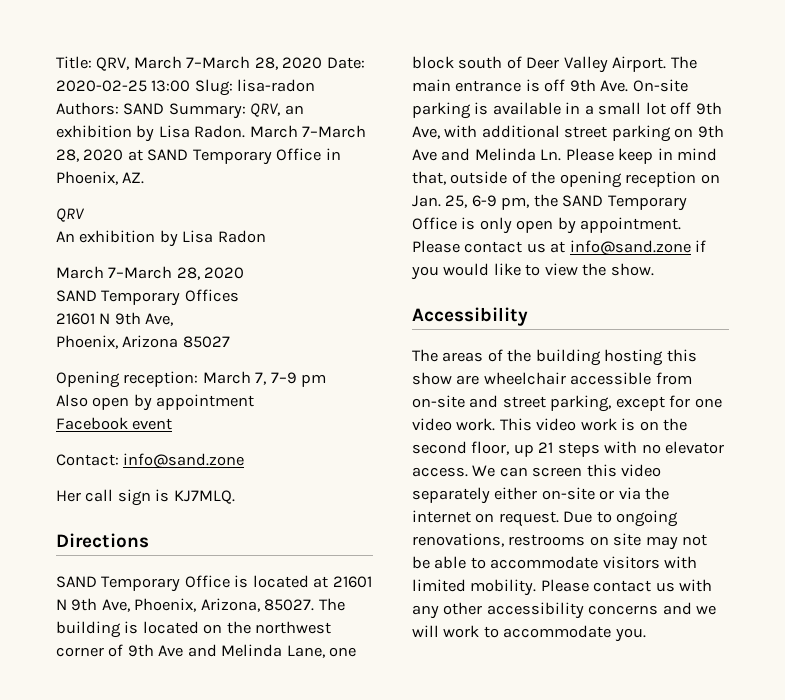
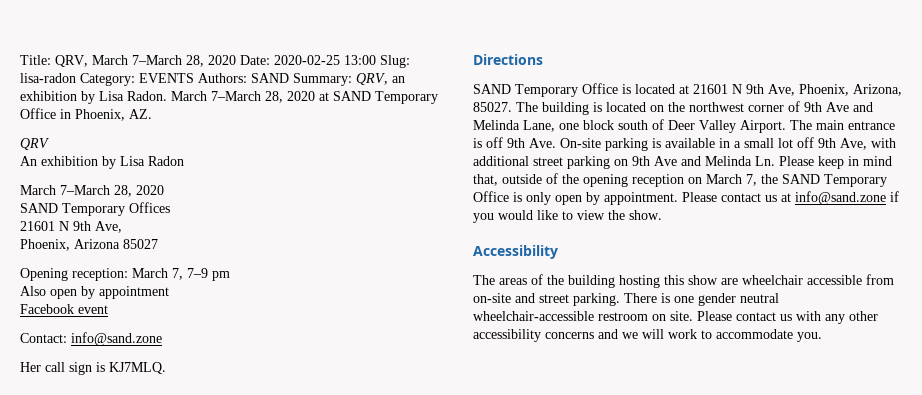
(316, 85) none -> [80,73,194,86] Category: EVENTS
[412,195,530,210] Jan. 25, 6-9 pm, -> [706,174,757,186] March 7,
[550,395,722,412] [412,418,688,431] [412,441,725,457] [412,464,662,477] [412,487,670,504] [412,510,679,527] [412,533,708,550] [412,556,698,569] [412,579,537,596] parking, except for one video work. This video work is on the second floor, up 21 steps with no elevator access. We can screen this video separately either on-site or via the internet on request. Due to ongoing renovations, restrooms on site may not be able to accommodate visitors with limited mobility. -> [573,293,779,306] [473,311,693,321] parking. There is one gender neutral wheelchair-accessible restroom on site.

